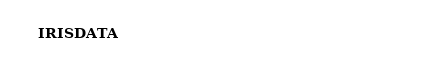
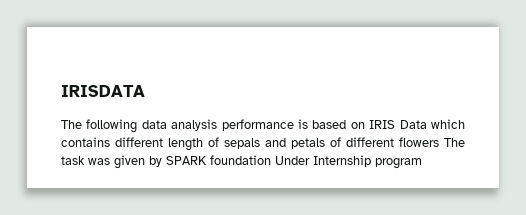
(119, 33) none -> [61,119,465,133] [61,137,465,151] [61,155,422,169] // The following data analysis performance is based on IRIS Data which contains different length of sepals and petals of different flowers The task was given by SPARK foundation Under Internship program

